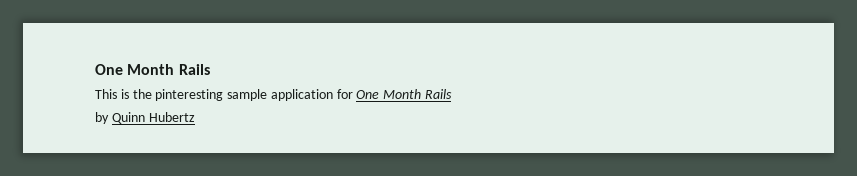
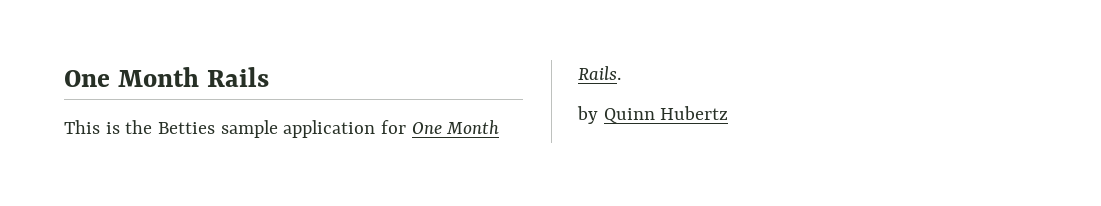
[155,89,224,101] pinteresting -> [158,122,216,134] Betties
[425,89,453,99] Rails -> [578,66,621,80] Rails.

